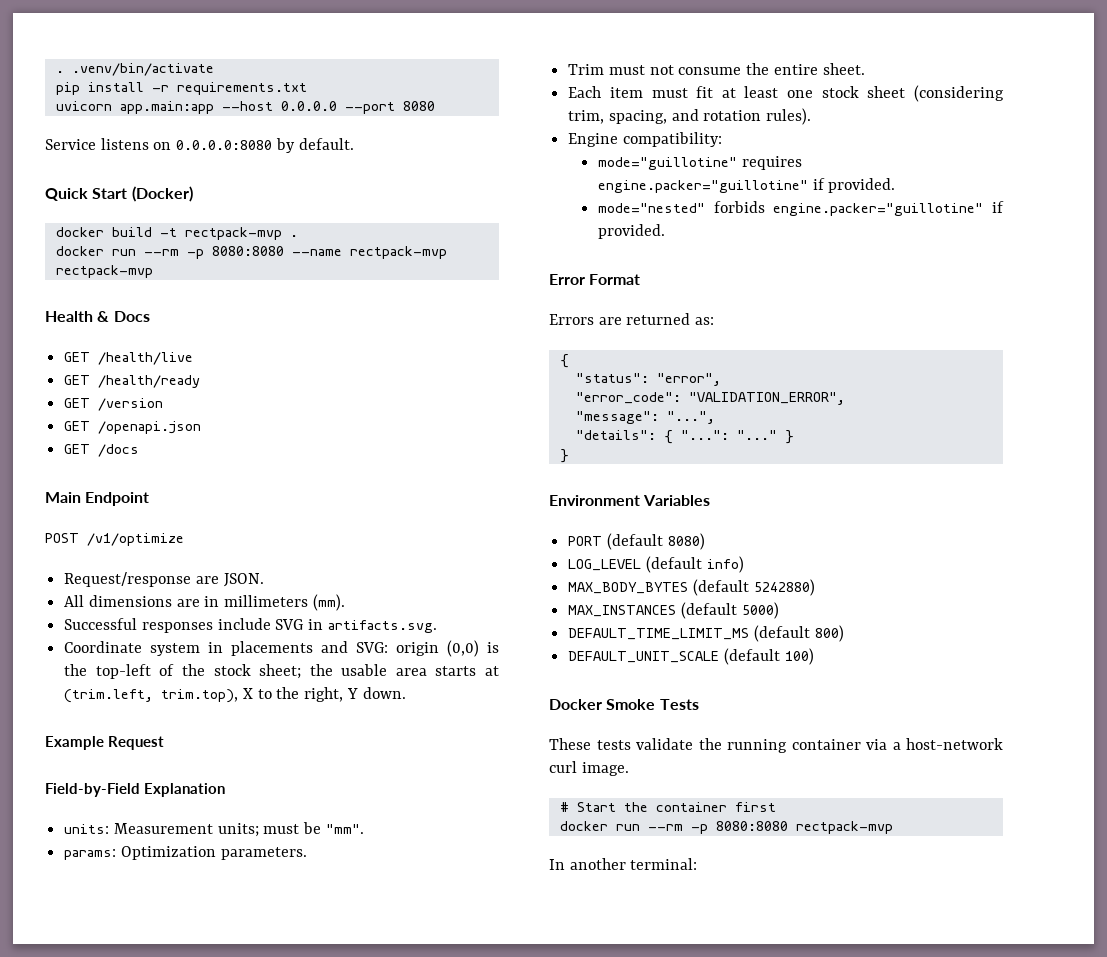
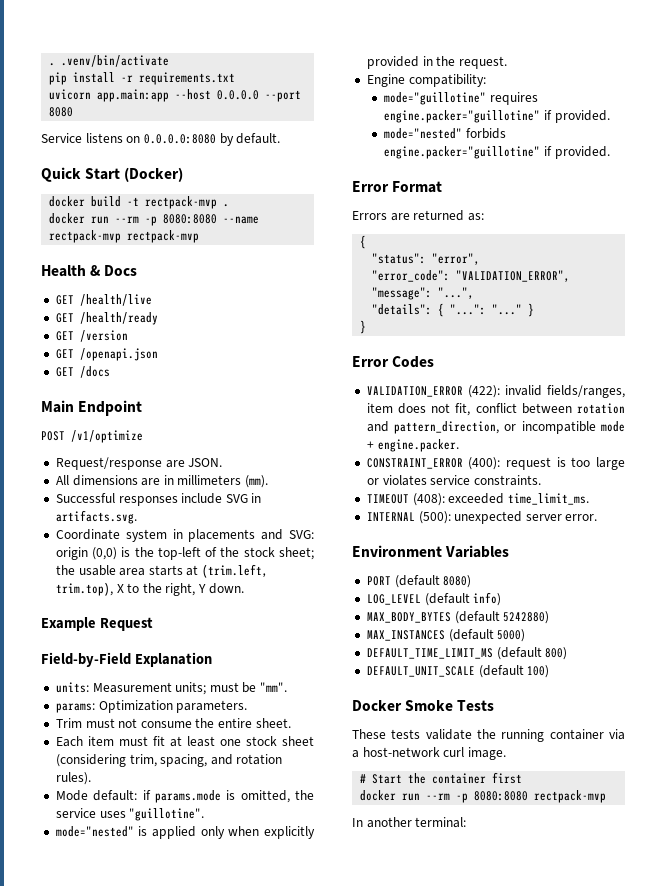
(812, 116) none -> [55,790,314,803] [55,808,205,821] [55,826,315,839] [366,56,507,69] // Mode default: if params.mode is omitted, the service uses "guillotine". // mode="nested" is applied only when explicitly provided in the request.
(569, 456) none -> [352,356,435,368] [366,385,625,398] [366,403,625,416] [366,421,625,434] [366,439,459,452] [366,457,625,470] [366,475,541,486] [366,493,589,506] [366,511,598,524] // Error Codes // VALIDATION_ERROR (422): invalid fields/ranges, item does not fit, conflict between rotation and pattern_direction, or incompatible mode + engine.packer. // CONSTRAINT_ERROR (400): request is too large or violates service constraints. // TIMEOUT (408): exceeded time_limit_ms. // INTERNAL (500): unexpected server error.

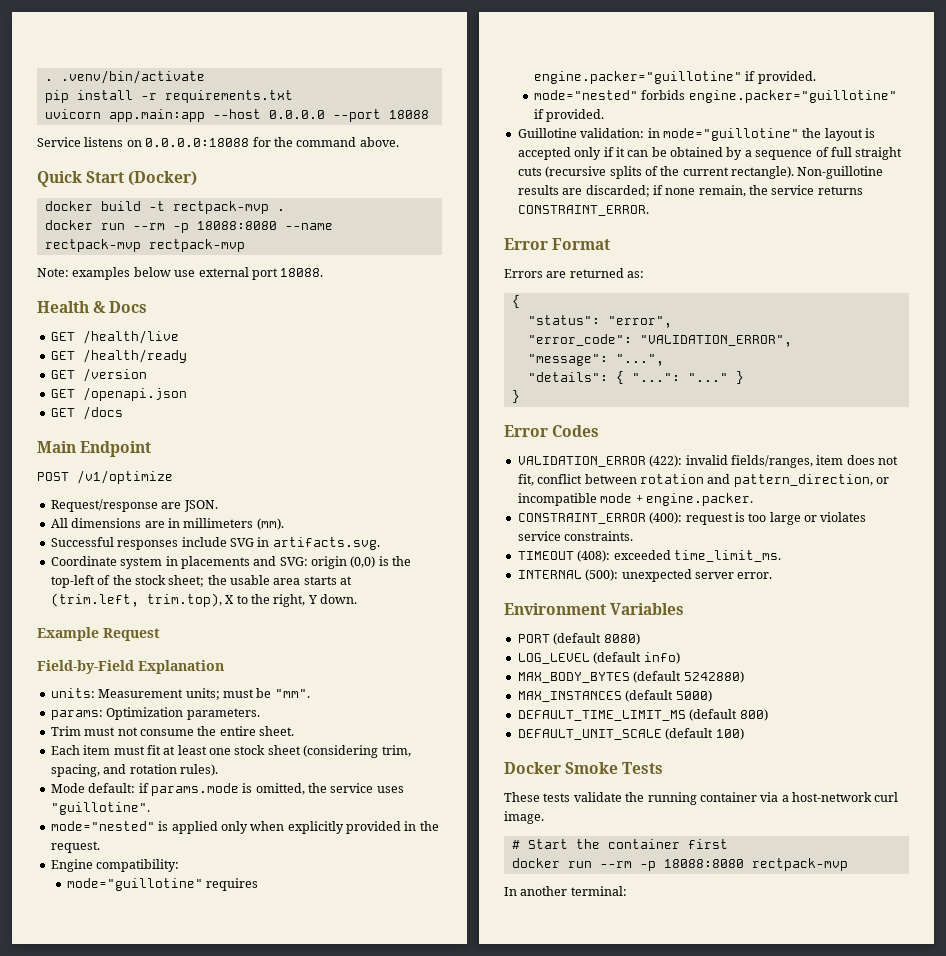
[49,107,74,117] 8080 -> [388,110,429,119] 18088
[143,133,281,146] 0.0.0.0:8080 by default. -> [145,137,399,147] 0.0.0.0:18088 for the command above.
[163,214,218,224] 8080:8080 -> [196,221,277,230] 18088:8080
(200, 236) none -> [37,267,324,280] // Note: examples below use external port 18088.
(610, 152) none -> [517,128,875,141] [517,147,903,160] [517,166,884,179] [517,185,863,197] [517,205,649,216] // Guillotine validation: in mode="guillotine" the layout is accepted only if it can be obtained by a sequence of full straight cuts (recursive splits of the current rectangle). Non‑guillotine results are discarded; if none remain, the service returns CONSTRAINT_ERROR.
[474,791,529,801] 8080:8080 -> [663,859,744,868] 18088:8080

